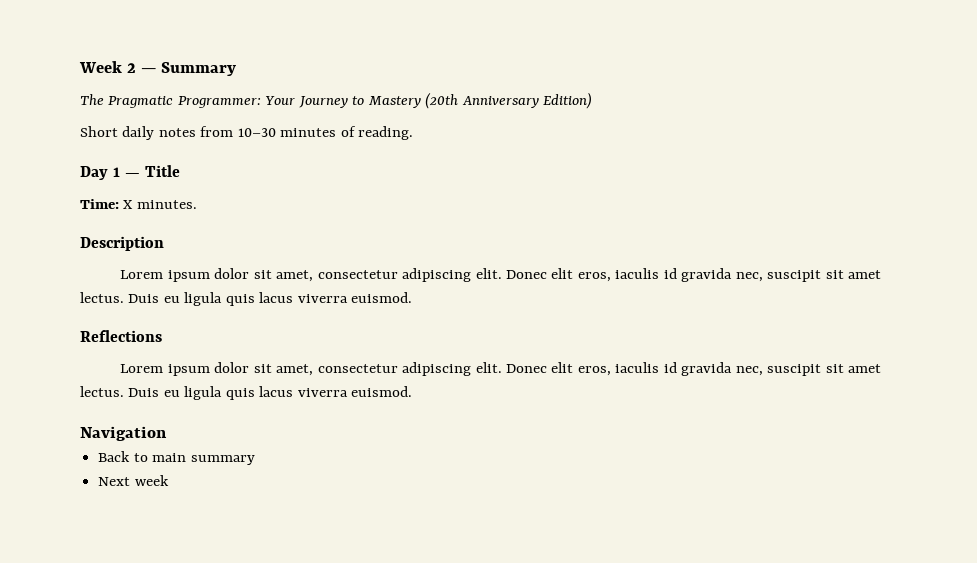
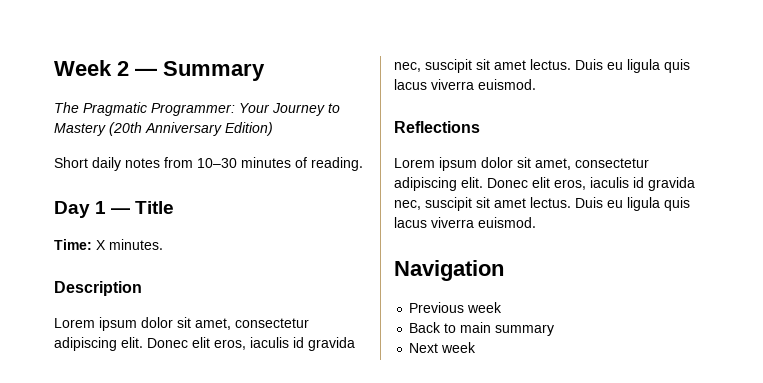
(167, 433) none -> [409,302,503,313] // Previous week

